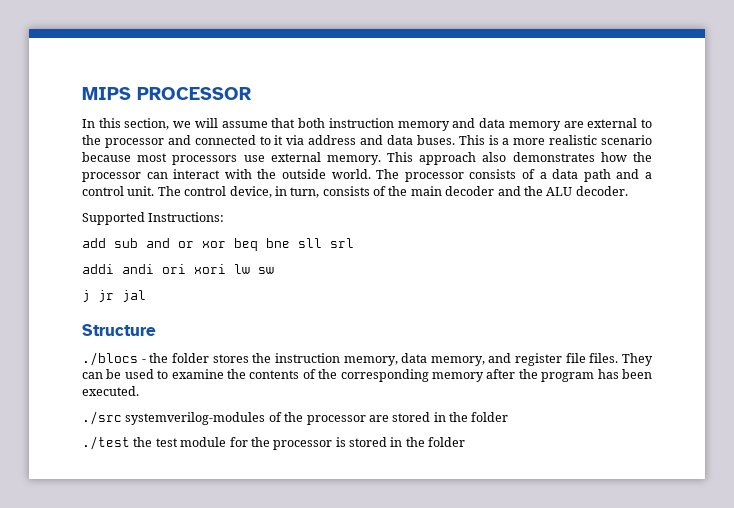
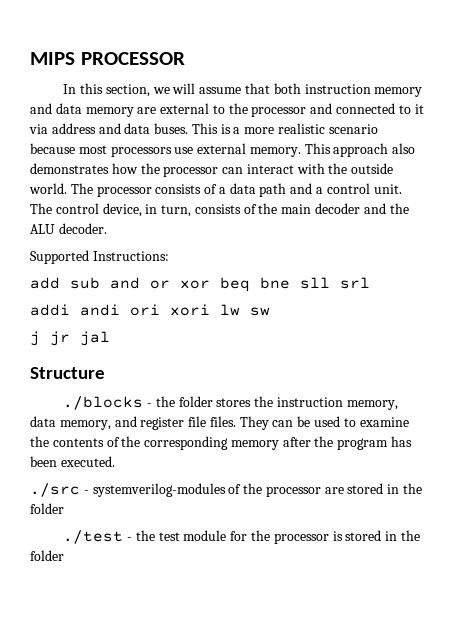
[82,352,138,366] ./blocs -> [63,396,144,410] ./blocks
(122, 418) none -> [83,490,89,494] -
(130, 443) none -> [127,537,133,541] -

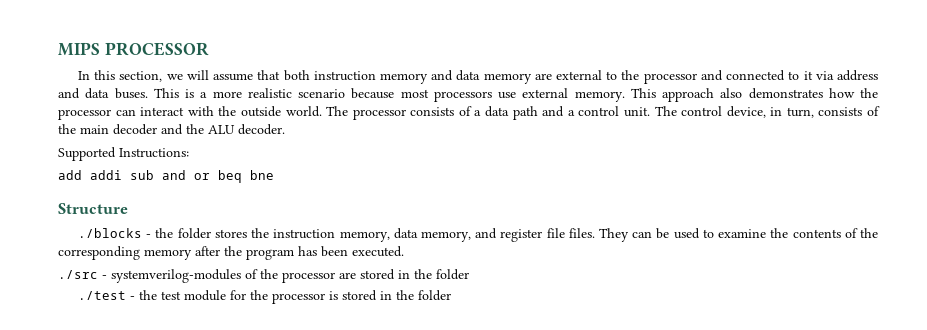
(60, 283) none -> [90,170,122,180] addi
[180,280,210,289] xor -> (210, 176) none
[300,277,370,289] [30,304,270,316] [30,331,110,346] sll srl // addi andi ori xori lw sw // j jr jal -> (274, 175) none

